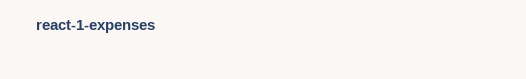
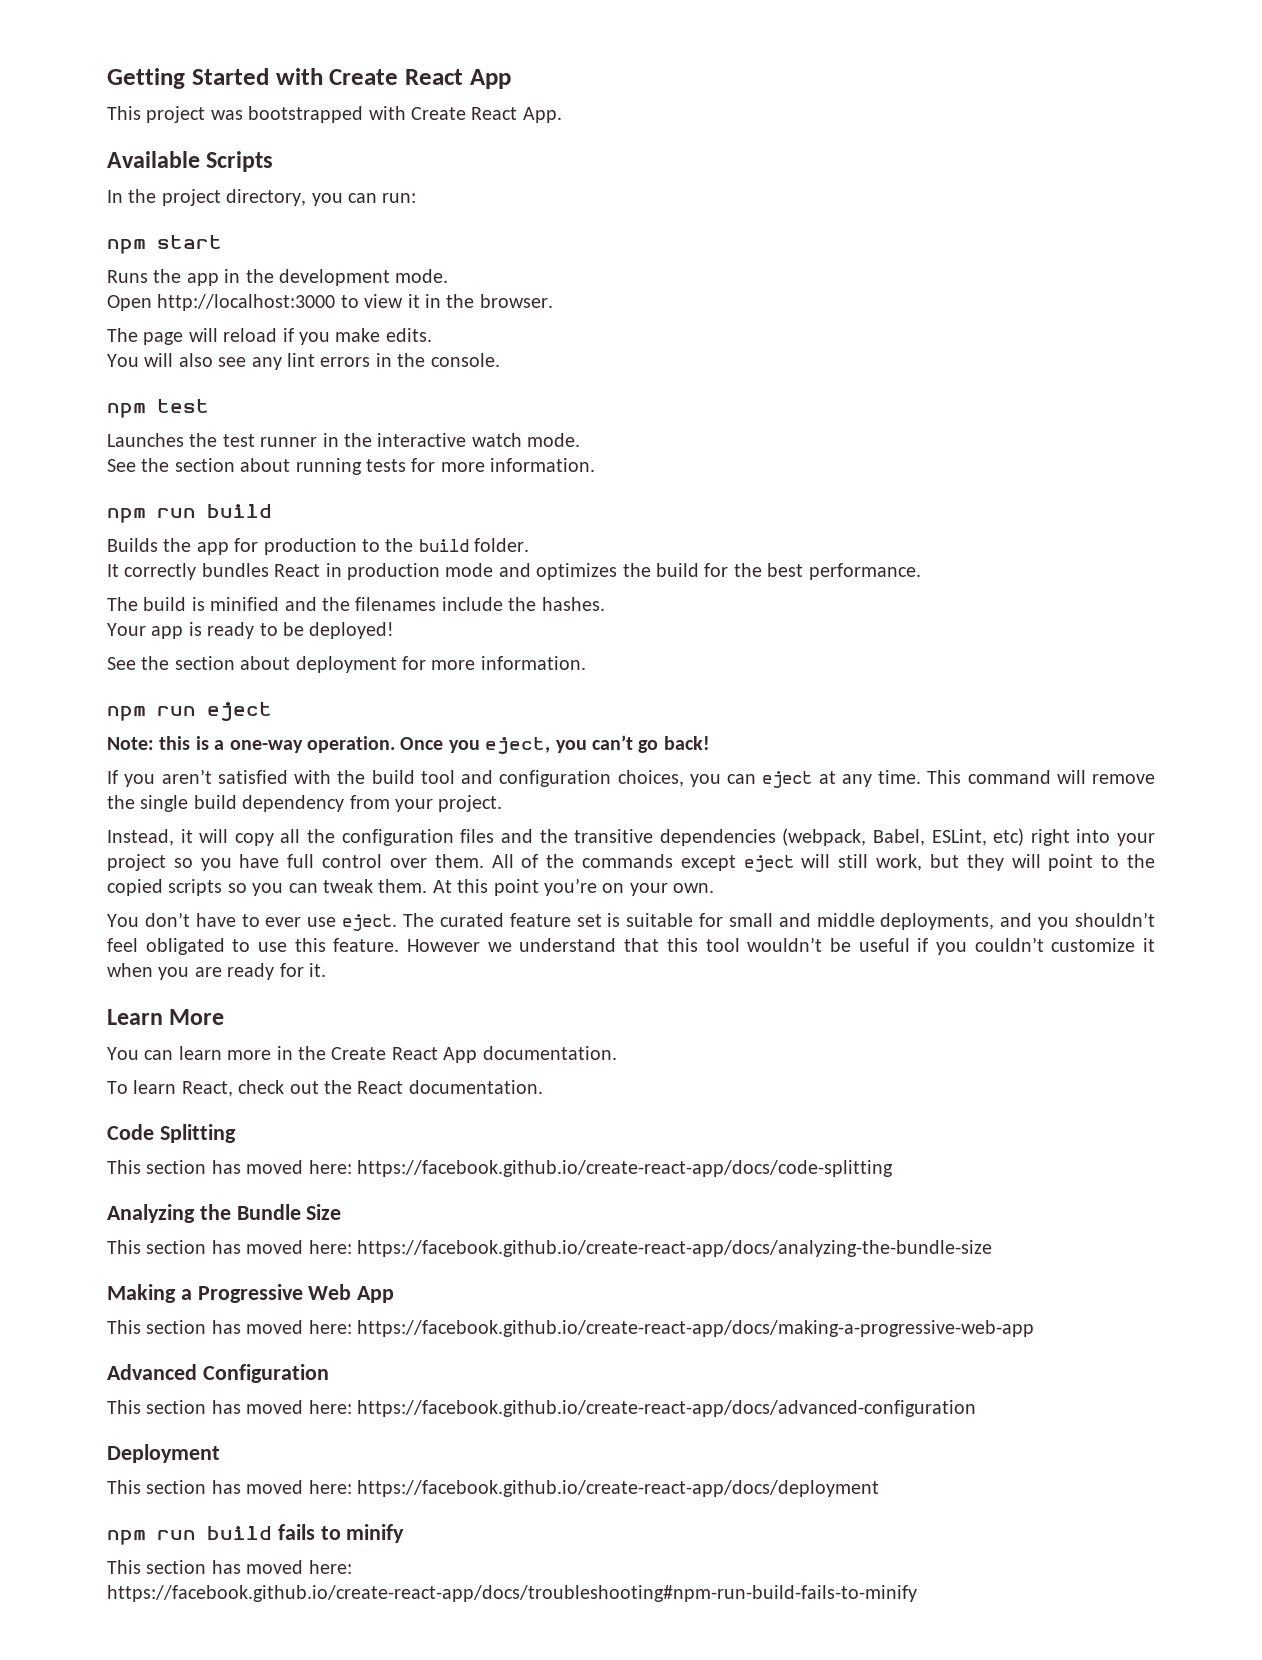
[36,20,155,33] react-1-expenses -> [107,68,511,89] [107,106,562,123] [107,151,274,172] [107,189,417,206] [107,235,222,254] [107,269,449,286] [107,294,553,311] [107,328,432,345] [107,353,500,370] [107,399,209,418] [107,433,581,447] [107,458,596,475] [107,504,272,523] [107,538,530,555] [107,563,921,580] [107,597,605,611] [107,622,395,639] [107,656,586,673] [107,702,272,721] [107,735,710,755] [107,769,1155,788] [107,795,503,812] [107,828,1155,846] [107,854,1156,872] [107,878,715,896] [107,912,1156,931] [107,937,1156,955] [107,963,326,980] [107,1009,225,1025] [107,1046,617,1063] [107,1080,543,1097] [107,1124,236,1143] [107,1160,893,1177] [107,1204,342,1223] [107,1240,992,1257] [107,1284,395,1303] [107,1320,1034,1337] [107,1364,329,1383] [107,1400,976,1417] [107,1444,220,1463] [107,1480,879,1497] [107,1524,405,1545] [107,1560,352,1574] [107,1585,917,1602] Getting Started with Create React App // This project was bootstrapped with Create React App. // Available Scripts // In the project directory, you can run: // npm start // Runs the app in the development mode. // Open http://localhost:3000 to view it in the browser. // The page will reload if you make edits. // You will also see any lint errors in the console. // npm test // Launches the test runner in the interactive watch mode. // See the section about running tests for more information. // npm run build // Builds the app for production to the build folder. // It correctly bundles React in production mode and optimizes the build for the best performance. // The build is minified and the filenames include the hashes. // Your app is ready to be deployed! // See the section about deployment for more information. // npm run eject // Note: this is a one-way operation. Once you eject, you can’t go back! // If you aren’t satisfied with the build tool and configuration choices, you can eject at any time. This command will remove the single build dependency from your project. // Instead, it will copy all the configuration files and the transitive dependencies (webpack, Babel, ESLint, etc) right into your project so you have full control over them. All of the commands except eject will still work, but they will point to the copied scripts so you can tweak them. At this point you’re on your own. // You don’t have to ever use eject. The curated feature set is suitable for small and middle deployments, and you shouldn’t feel obligated to use this feature. However we understand that this tool wouldn’t be useful if you couldn’t customize it when you are ready for it. // Learn More // You can learn more in the Create React App documentation. // To learn React, check out the React documentation. // Code Splitting // This section has moved here: https://facebook.github.io/create-react-app/docs/code-splitting // Analyzing the Bundle Size // This section has moved here: https://facebook.github.io/create-react-app/docs/analyzing-the-bundle-size // Making a Progressive Web App // This section has moved here: https://facebook.github.io/create-react-app/docs/making-a-progressive-web-app // Advanced Configuration // This section has moved here: https://facebook.github.io/create-react-app/docs/advanced-configuration // Deployment // This section has moved here: https://facebook.github.io/create-react-app/docs/deployment // npm run build fails to minify // This section has moved here: https://facebook.github.io/create-react-app/docs/troubleshooting#npm-run-build-fails-to-minify

